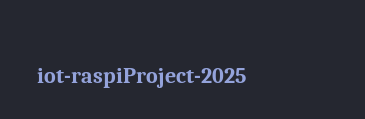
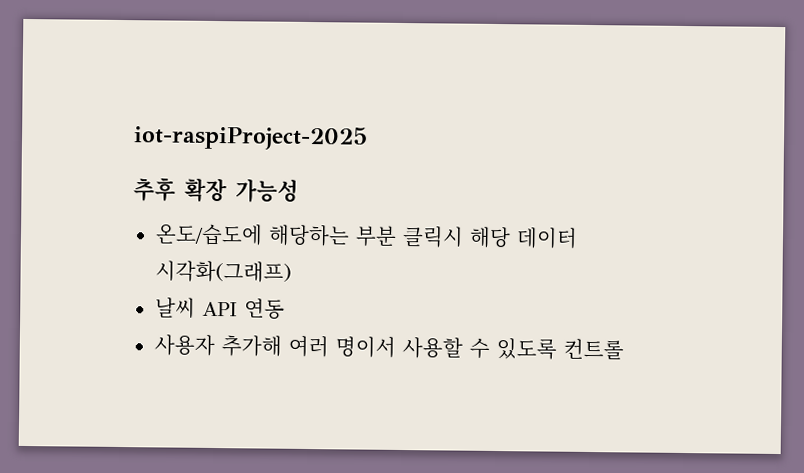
(246, 78) none -> [133,177,299,203] [154,223,578,249] [154,260,292,283] [154,297,285,320] [153,334,624,360] // 추후 확장 가능성 // 온도/습도에 해당하는 부분 클릭시 해당 데이터 시각화(그래프) // 날씨 API 연동 // 사용자 추가해 여러 명이서 사용할 수 있도록 컨트롤

